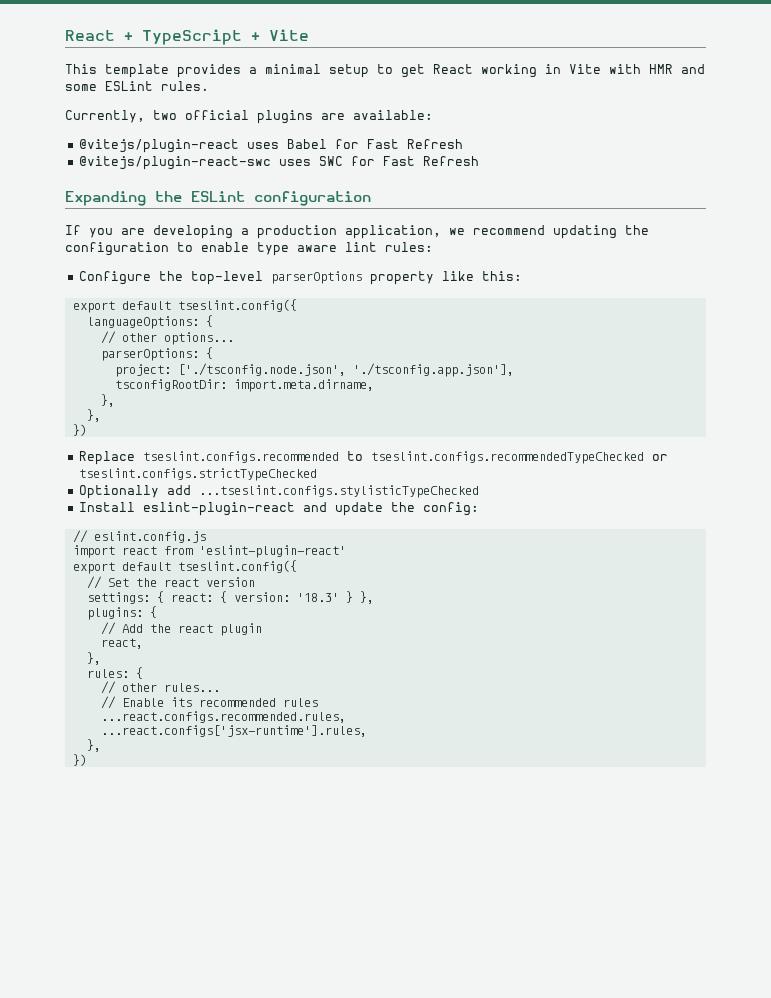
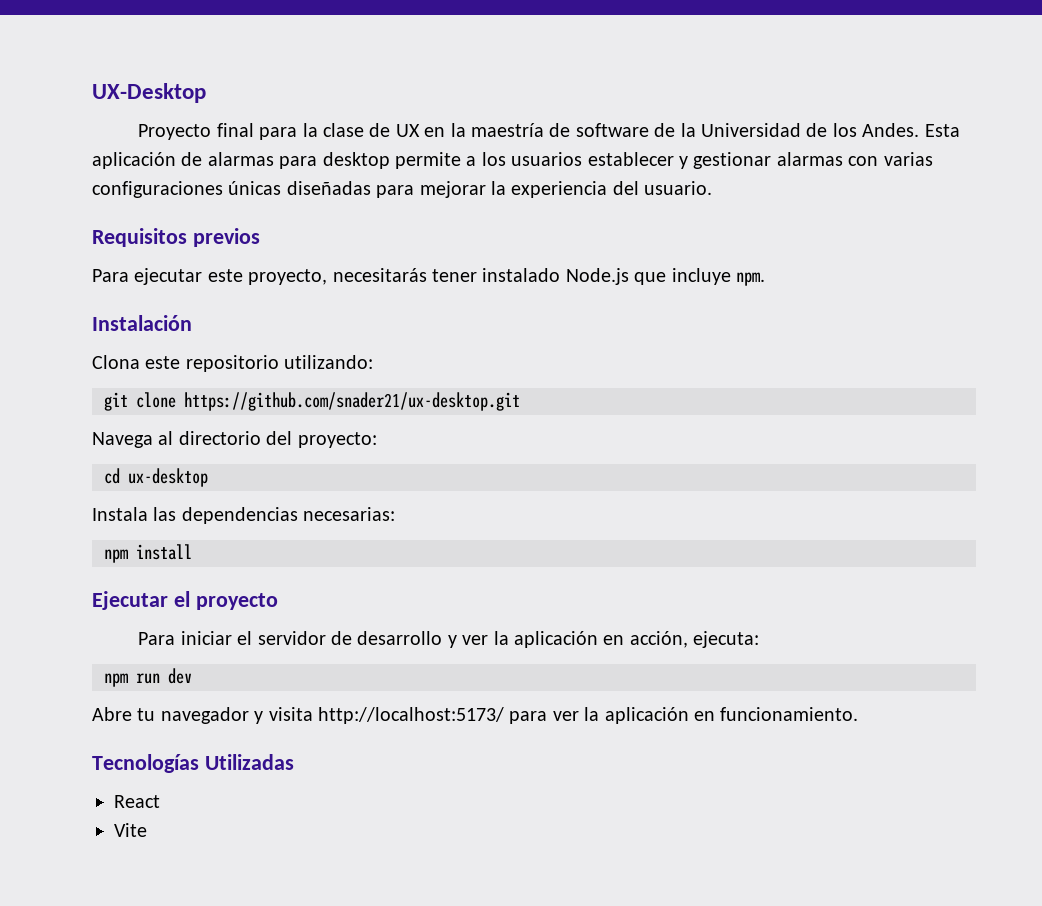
[65,29,309,45] [65,64,705,78] [65,81,209,91] [65,110,433,124] [78,139,463,153] [78,156,479,170] [65,191,371,206] [65,225,649,239] [65,242,433,256] [78,271,522,285] [72,299,297,313] [86,315,213,329] [100,331,234,345] [100,347,213,361] [114,363,514,377] [114,379,374,392] [100,394,115,407] [86,409,101,422] [72,424,87,436] [78,451,668,465] [78,468,317,481] [78,485,479,499] [78,502,479,516] [72,530,206,543] [72,545,346,558] [72,560,297,574] [86,576,255,589] [86,591,374,604] [86,606,157,620] [100,622,262,636] [100,638,143,649] [86,652,101,665] [86,667,143,679] [100,681,220,694] [100,696,318,709] [100,711,346,723] [100,725,367,737] [86,739,101,752] [72,754,87,766] React + TypeScript + Vite // This template provides a minimal setup to get React working in Vite with HMR and some ESLint rules. // Currently, two official plugins are available: // @vitejs/plugin-react uses Babel for Fast Refresh // @vitejs/plugin-react-swc uses SWC for Fast Refresh // Expanding the ESLint configuration // If you are developing a production application, we recommend updating the configuration to enable type aware lint rules: // Configure the top-level parserOptions property like this: // export default tseslint.config({ // languageOptions: { // // other options... // parserOptions: { // project: ['./tsconfig.node.json', './tsconfig.app.json'], // tsconfigRootDir: import.meta.dirname, // }, // }, // }) // Replace tseslint.configs.recommended to tseslint.configs.recommendedTypeChecked or tseslint.configs.strictTypeChecked // Optionally add ...tseslint.configs.stylisticTypeChecked // Install eslint-plugin-react and update the config: // // eslint.config.js // import react from 'eslint-plugin-react' // export default tseslint.config({ // // Set the react version // settings: { react: { version: '18.3' } }, // plugins: { // // Add the react plugin // react, // }, // rules: { // // other rules... // // Enable its recommended rules // ...react.configs.recommended.rules, // ...react.configs['jsx-runtime'].rules, // }, // }) -> [92,83,206,103] [138,123,960,140] [92,152,933,169] [92,181,713,198] [92,228,260,247] [92,268,765,286] [92,315,192,331] [92,355,374,372] [104,392,520,411] [92,431,377,448] [104,468,208,487] [92,507,396,524] [104,544,192,563] [92,591,278,610] [138,631,760,648] [104,668,192,687] [92,707,859,724] [92,754,294,773] [114,795,160,808] [114,823,147,837] UX-Desktop // Proyecto final para la clase de UX en la maestría de software de la Universidad de los Andes. Esta aplicación de alarmas para desktop permite a los usuarios establecer y gestionar alarmas con varias configuraciones únicas diseñadas para mejorar la experiencia del usuario. // Requisitos previos // Para ejecutar este proyecto, necesitarás tener instalado Node.js que incluye npm. // Instalación // Clona este repositorio utilizando: // git clone https://github.com/snader21/ux-desktop.git // Navega al directorio del proyecto: // cd ux-desktop // Instala las dependencias necesarias: // npm install // Ejecutar el proyecto // Para iniciar el servidor de desarrollo y ver la aplicación en acción, ejecuta: // npm run dev // Abre tu navegador y visita http://localhost:5173/ para ver la aplicación en funcionamiento. // Tecnologías Utilizadas // React // Vite

